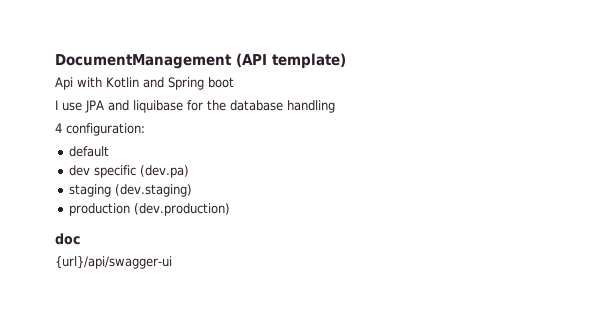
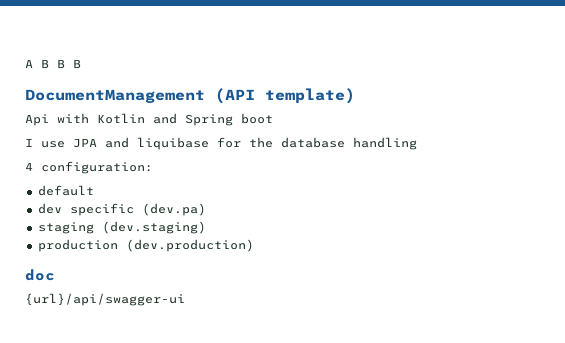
(55, 61) none -> [25,59,81,68] A B B B //

